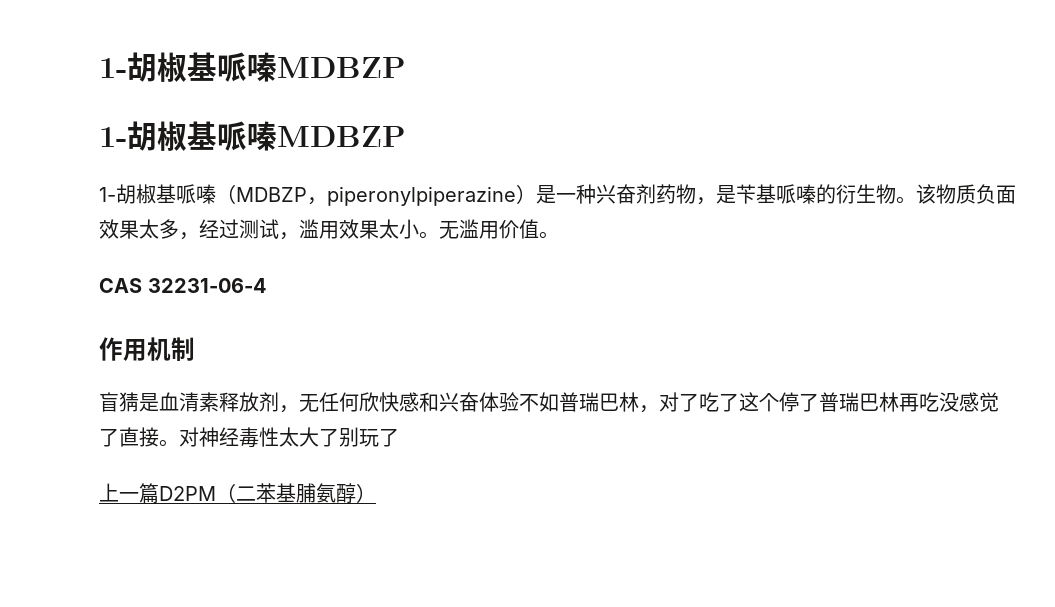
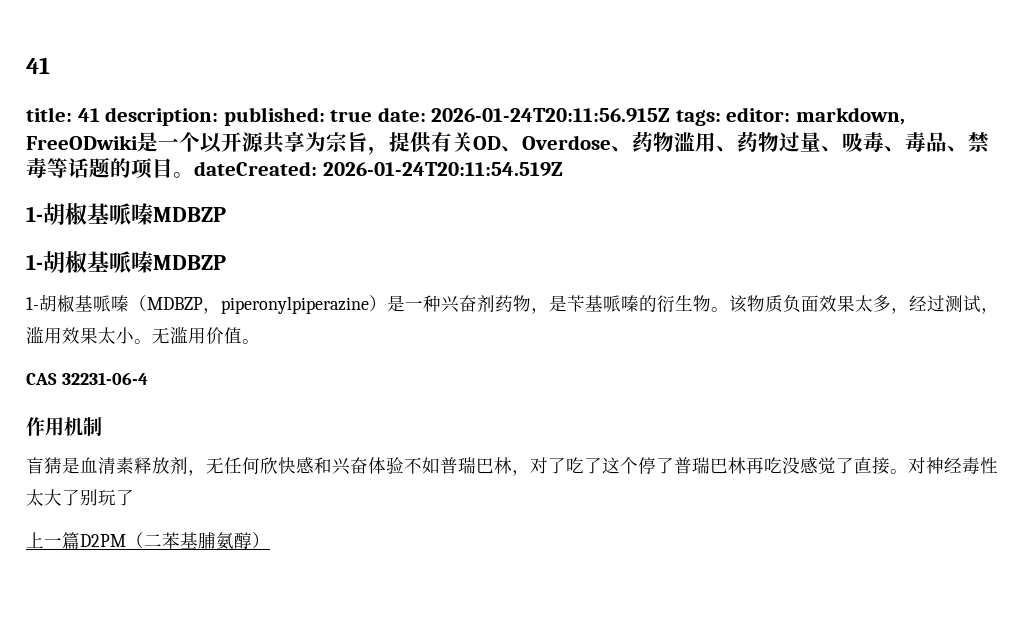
(99, 68) none -> [26,57,50,74] [26,107,905,126] [26,131,989,155] [26,157,563,179] 41 // title: 41 description: published: true date: 2026-01-24T20:11:56.915Z tags: editor: markdown, FreeODwiki是一个以开源共享为宗旨，提供有关OD、Overdose、药物滥用、药物过量、吸毒、毒品、禁毒等话题的项目。dateCreated: 2026-01-24T20:11:54.519Z //

